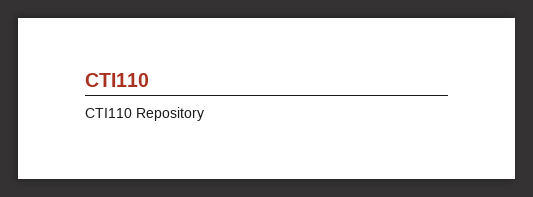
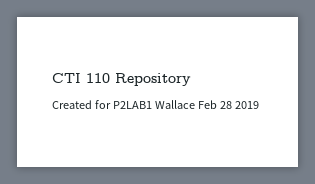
[85,73,149,87] [85,107,204,121] CTI110 // CTI110 Repository -> [52,73,191,86] [52,100,259,109] CTI 110 Repository // Created for P2LAB1 Wallace Feb 28 2019

